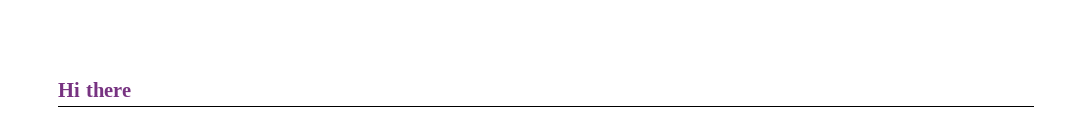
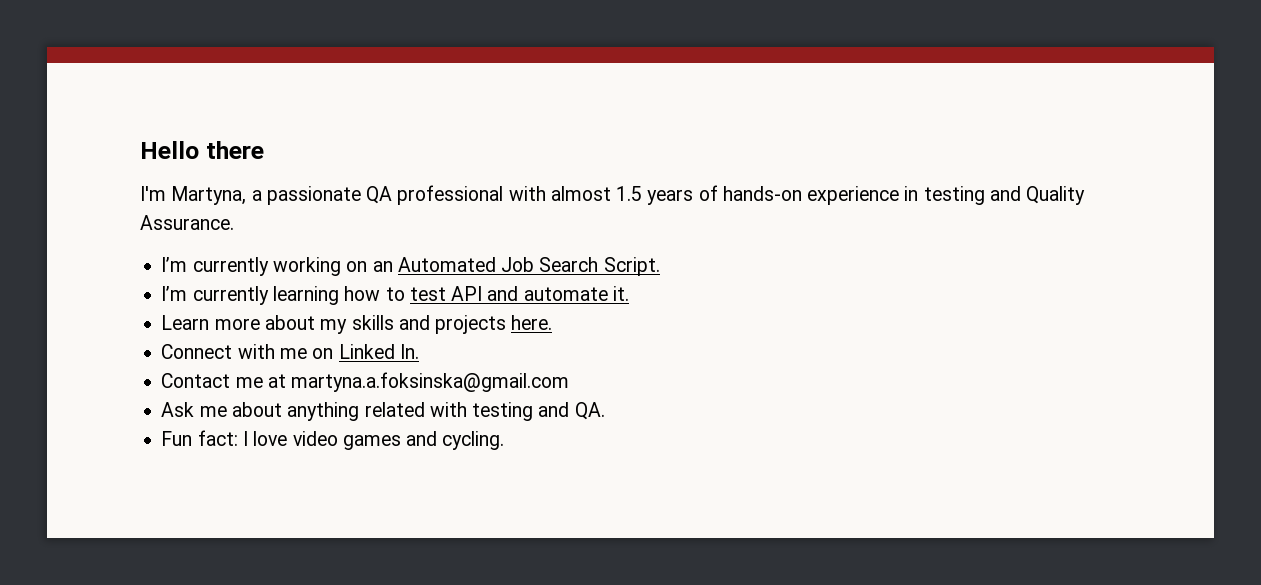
[58,82,80,97] Hi -> [140,141,199,159] Hello
(131, 89) none -> [140,185,1086,205] [140,215,234,230] [161,257,660,276] [161,286,629,305] [161,315,553,334] [161,344,419,359] [161,372,570,392] [161,402,605,421] [161,430,505,450] // I'm Martyna, a passionate QA professional with almost 1.5 years of hands-on experience in testing and Quality Assurance. // I’m currently working on an Automated Job Search Script. // I’m currently learning how to test API and automate it. // Learn more about my skills and projects here. // Connect with me on Linked In. // Contact me at martyna.a.foksinska@gmail.com // Ask me about anything related with testing and QA. // Fun fact: I love video games and cycling.

